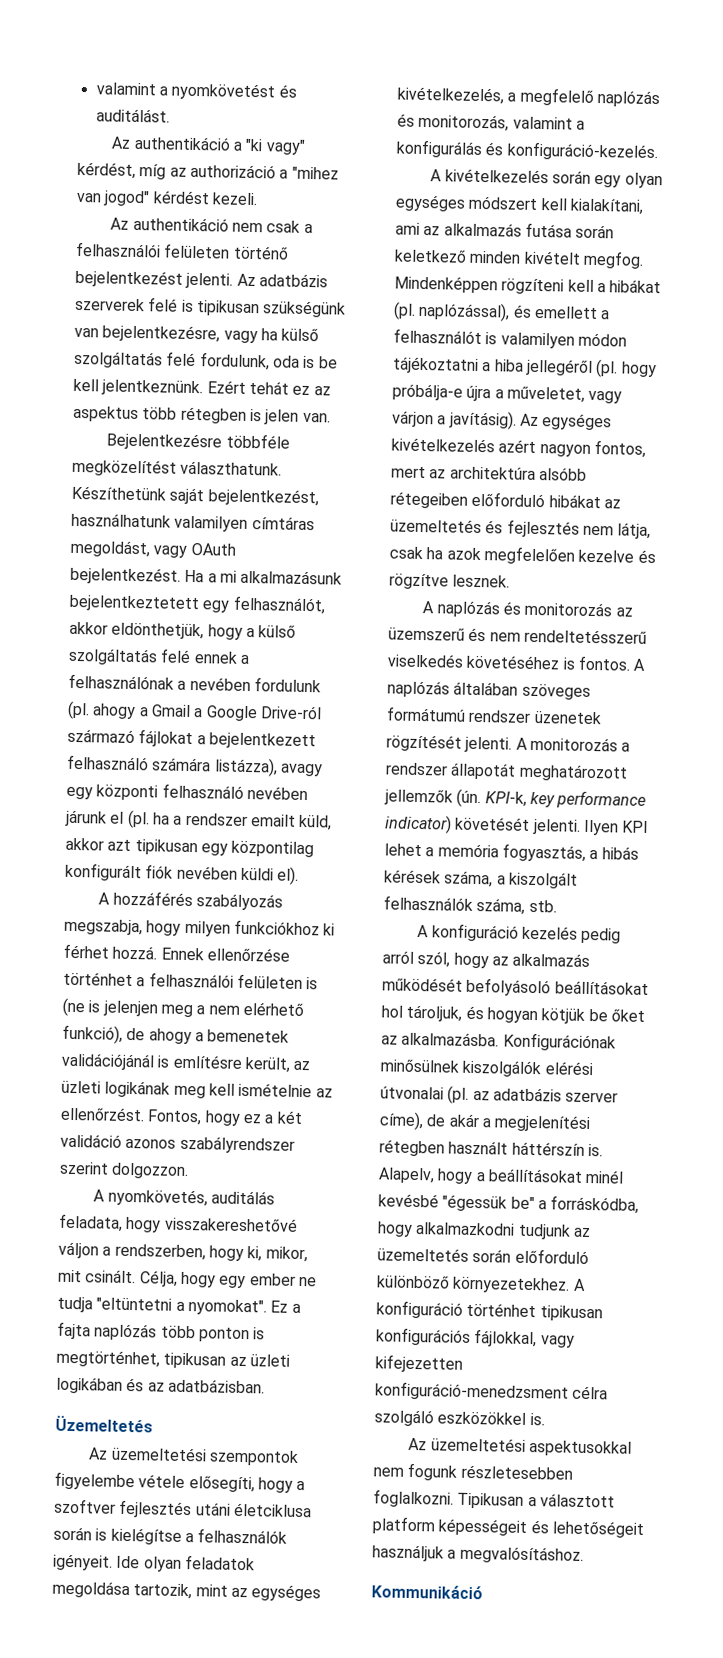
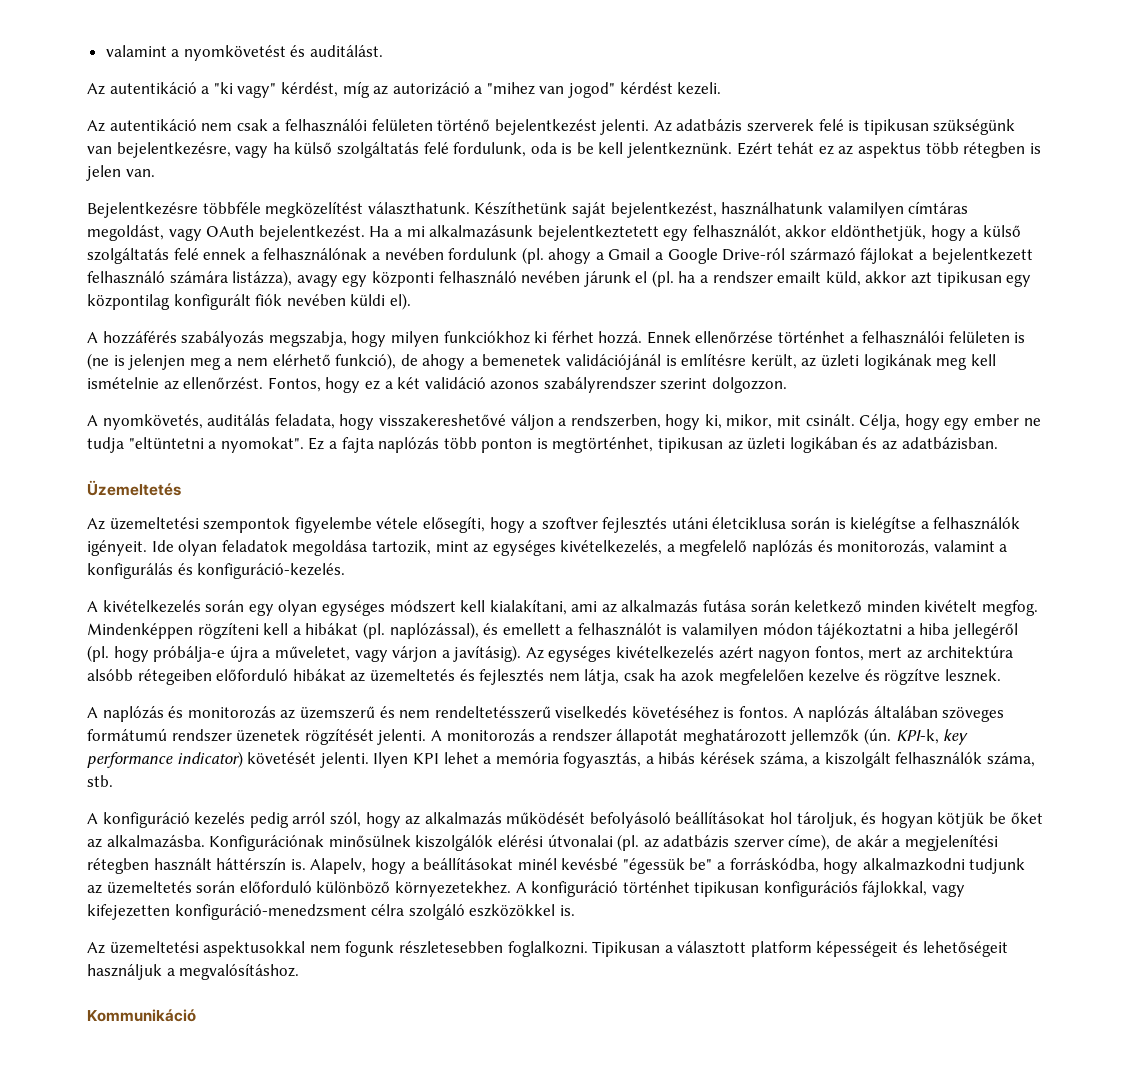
[133,135,231,151] authentikáció -> [109,82,197,94] autentikáció
[189,163,276,179] authorizáció -> [392,82,470,95] autorizáció
[132,216,229,232] authentikáció -> [109,119,197,131] autentikáció

